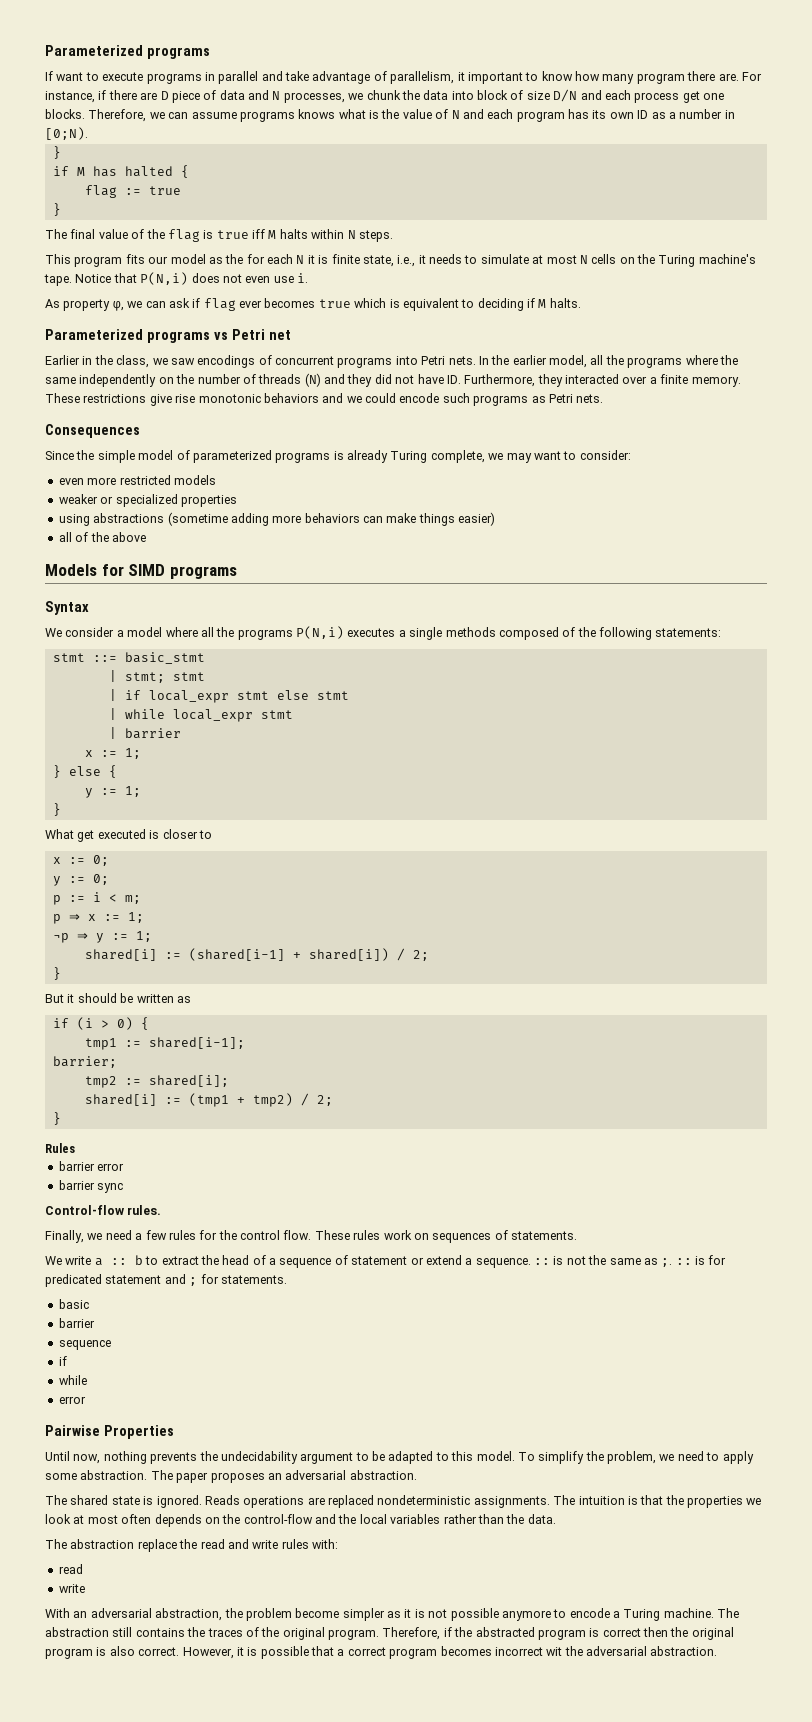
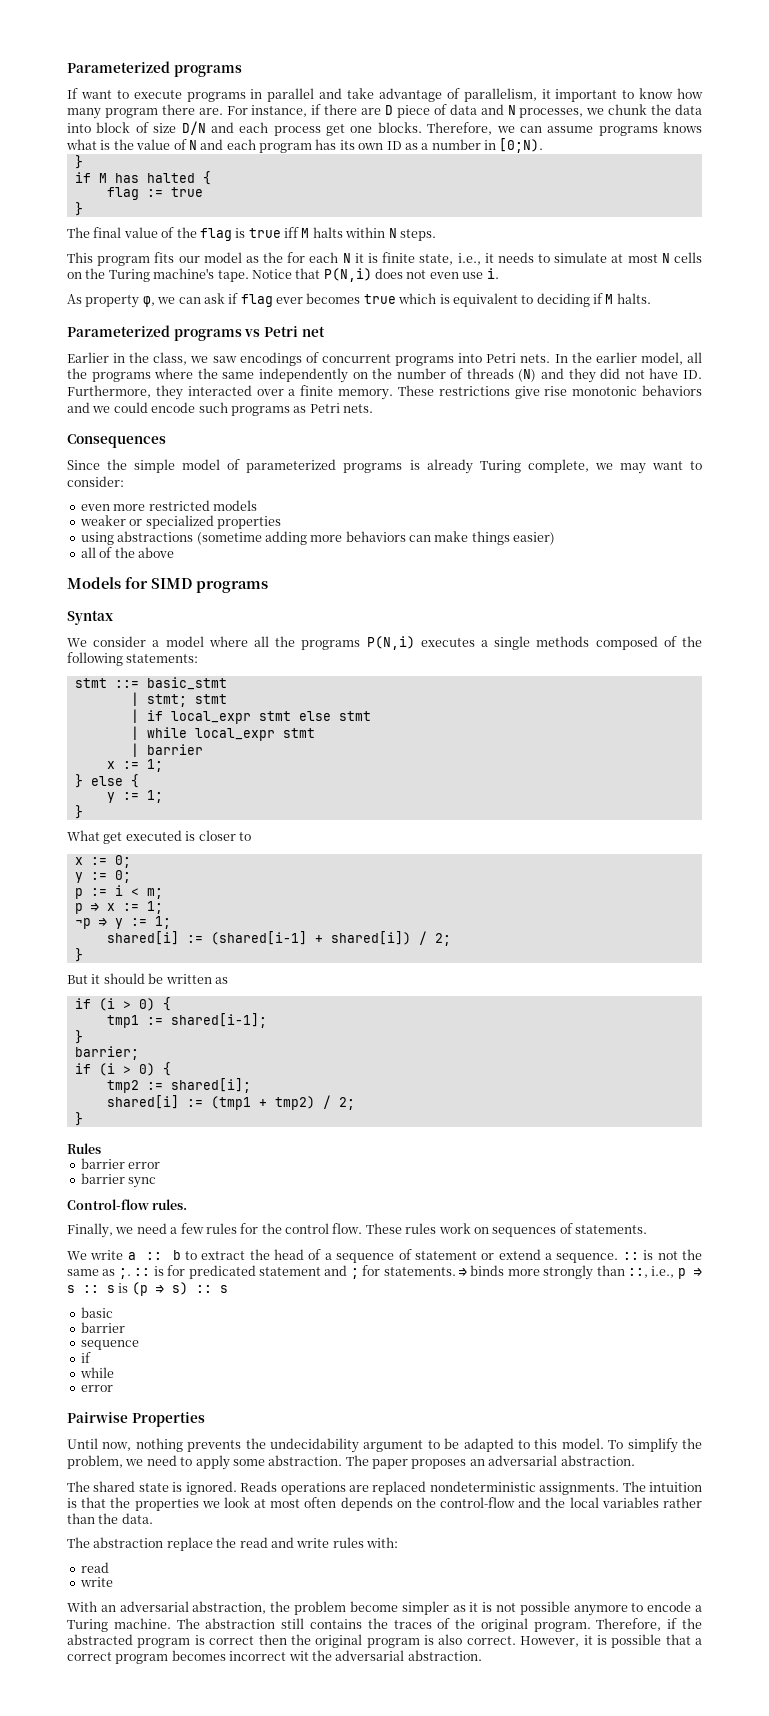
(245, 1043) none -> [74,1030,83,1044] // }
(117, 1062) none -> [74,1062,171,1076] // if (i > 0) {
(287, 1279) none -> [458,1265,702,1280] [67,1282,228,1296] ⇒ binds more strongly than ::, i.e., p ⇒ s :: s is (p ⇒ s) :: s

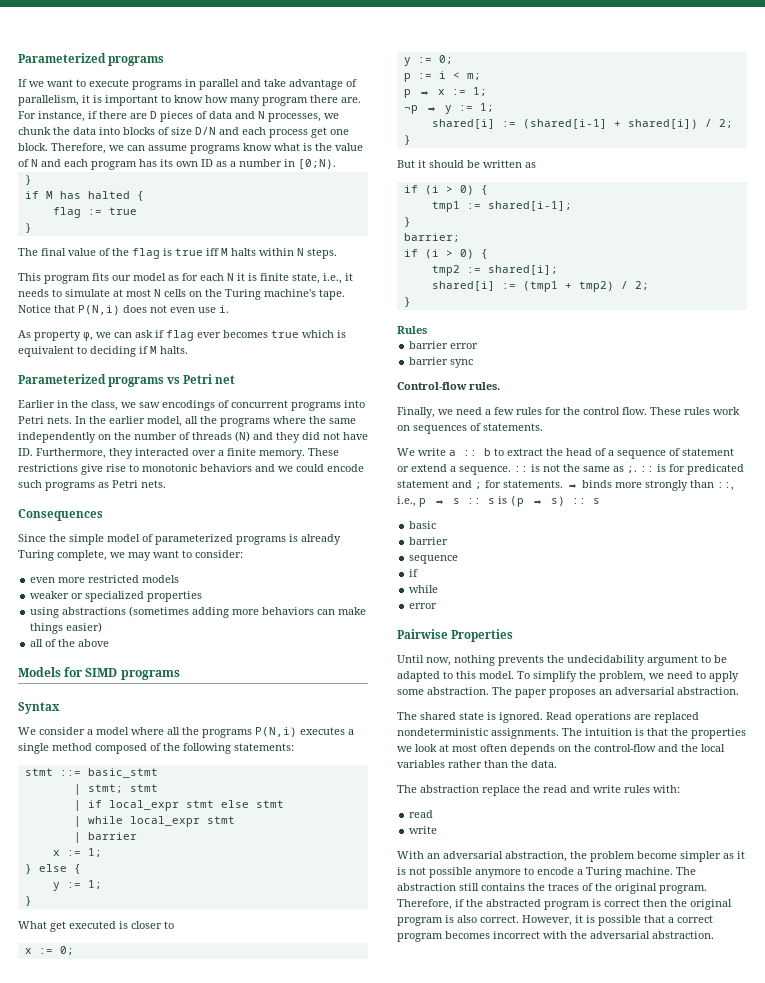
(78, 93) none -> [29,81,44,87] we
(551, 94) none -> [93,95,102,103] is
[396,105,430,118] piece -> [160,111,193,122] pieces
[96,122,131,133] block -> [123,127,155,135] blocks
[377,122,422,133] blocks. -> [18,143,48,151] block.
[663,122,702,133] knows -> [243,143,272,151] know
[263,252,284,263] the -> (179, 278) none
(568, 391) none -> [129,464,139,472] to
[196,532,262,545] (sometime -> [129,606,190,617] (sometimes
[536,636,590,647] methods -> [52,743,92,751] method
[240,1481,278,1492] Reads -> [546,712,572,720] Read
[288,1651,309,1661] wit -> [543,931,567,939] with

